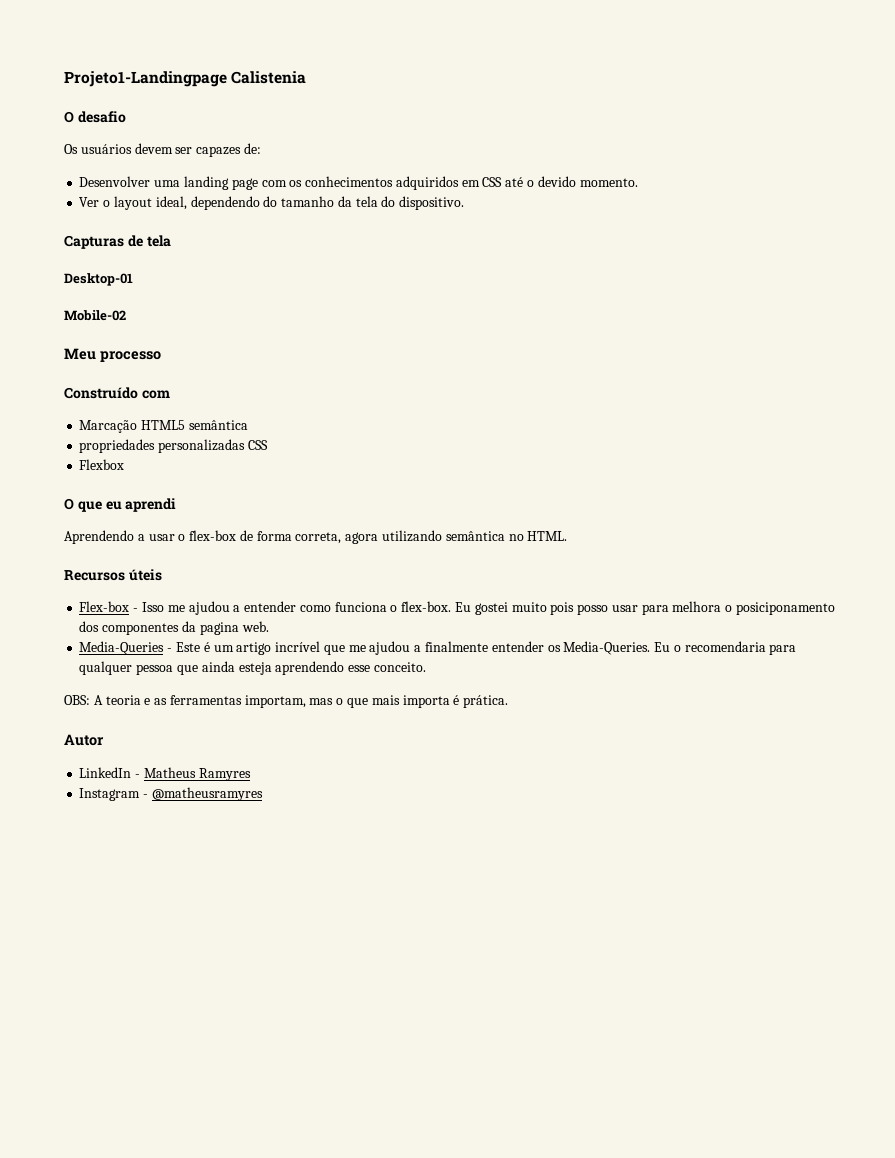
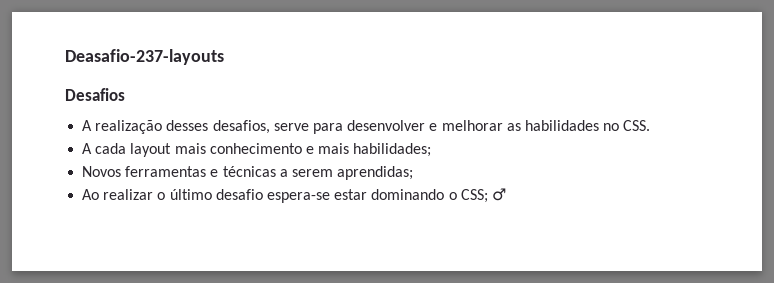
[64,71,307,87] [64,111,126,123] [64,143,261,157] [79,176,638,190] [79,196,465,210] [64,235,171,249] [64,273,133,286] [64,310,126,321] [64,348,161,362] [64,387,170,399] [79,420,248,433] [79,439,268,453] [79,459,125,470] [64,498,177,512] [64,530,568,544] [64,569,162,581] [79,601,835,615] [79,621,269,635] [79,641,797,655] [79,661,426,675] [64,695,509,708] [64,734,104,746] [79,767,251,781] [79,787,263,801] Projeto1-Landingpage Calistenia // O desafio // Os usuários devem ser capazes de: // Desenvolver uma landing page com os conhecimentos adquiridos em CSS até o devido momento. // Ver o layout ideal, dependendo do tamanho da tela do dispositivo. // Capturas de tela // Desktop-01 // Mobile-02 // Meu processo // Construído com // Marcação HTML5 semântica // propriedades personalizadas CSS // Flexbox // O que eu aprendi // Aprendendo a usar o flex-box de forma correta, agora utilizando semântica no HTML. // Recursos úteis // Flex-box - Isso me ajudou a entender como funciona o flex-box. Eu gostei muito pois posso usar para melhora o posiciponamento dos componentes da pagina web. // Media-Queries - Este é um artigo incrível que me ajudou a finalmente entender os Media-Queries. Eu o recomendaria para qualquer pessoa que ainda esteja aprendendo esse conceito. // OBS: A teoria e as ferramentas importam, mas o que mais importa é prática. // Autor // LinkedIn - Matheus Ramyres // Instagram - @matheusramyres -> [65,49,224,65] [65,88,125,101] [82,120,651,134] [82,143,432,157] [82,166,414,180] [82,188,506,203] Deasafio-237-layouts // Desafios // A realização desses desafios, serve para desenvolver e melhorar as habilidades no CSS. // A cada layout mais conhecimento e mais habilidades; // Novos ferramentas e técnicas a serem aprendidas; // Ao realizar o último desafio espera-se estar dominando o CSS; ♂

